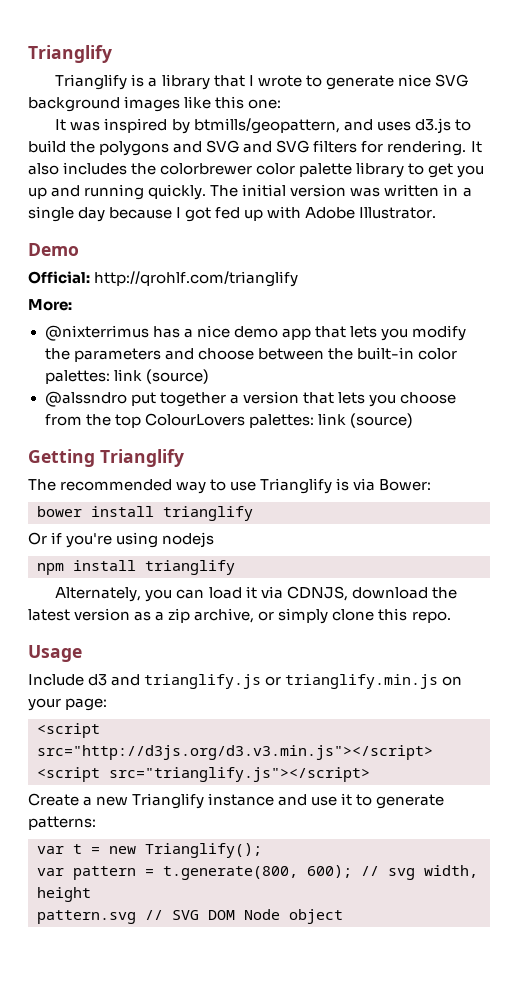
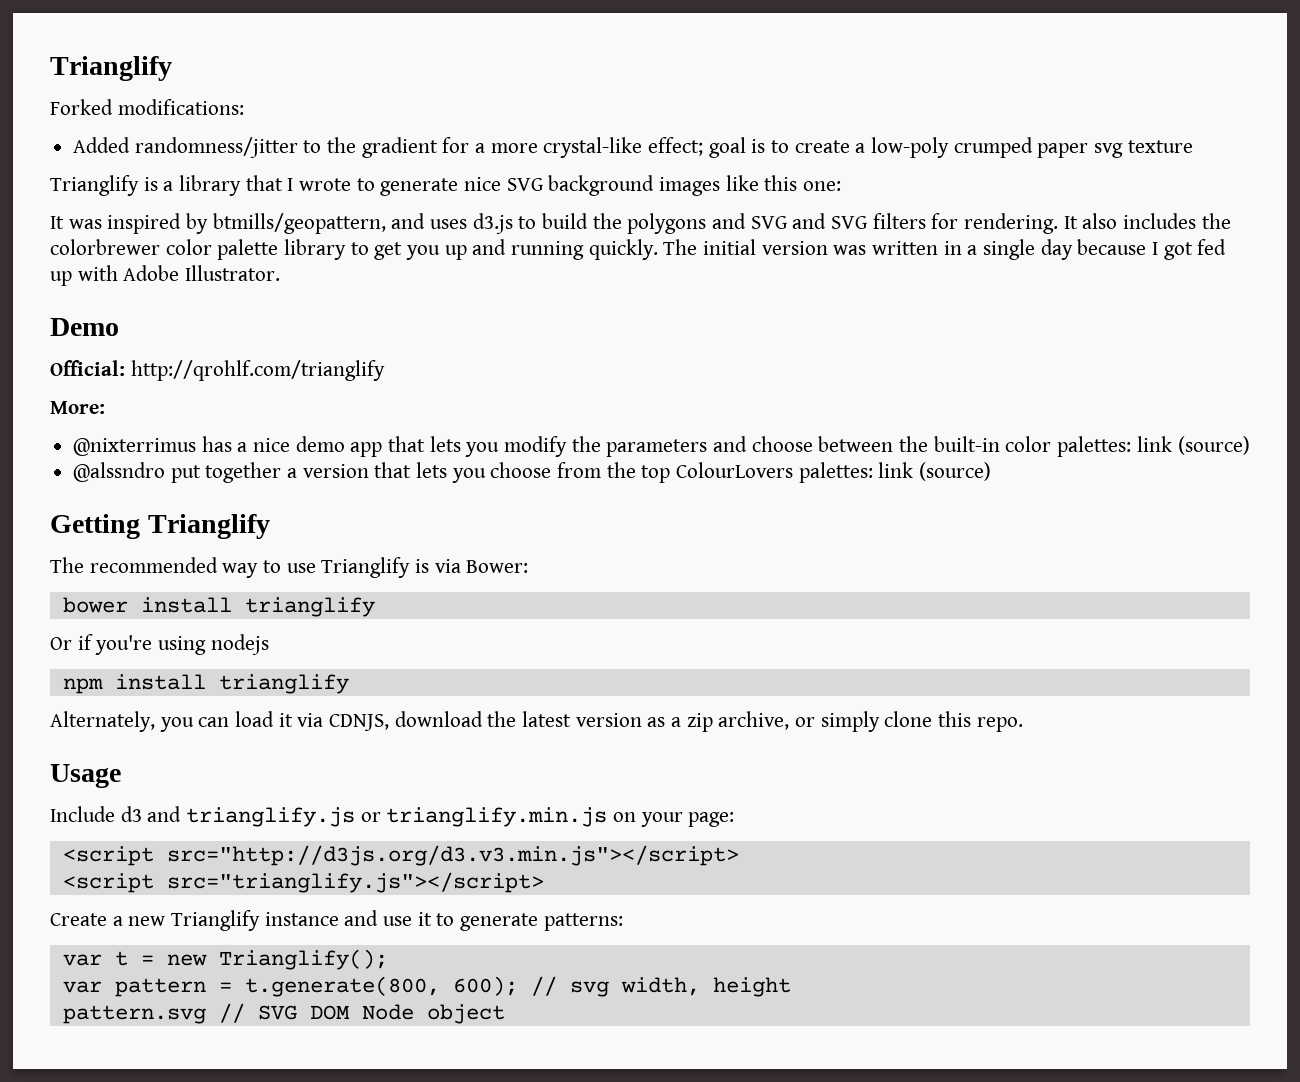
[28,45,112,63] Trianglify -> [50,56,172,81] [50,99,244,115] [73,137,1193,158] Trianglify // Forked modifications: // Added randomness/jitter to the gradient for a more crystal-like effect; goal is to create a low-poly crumped paper svg texture

